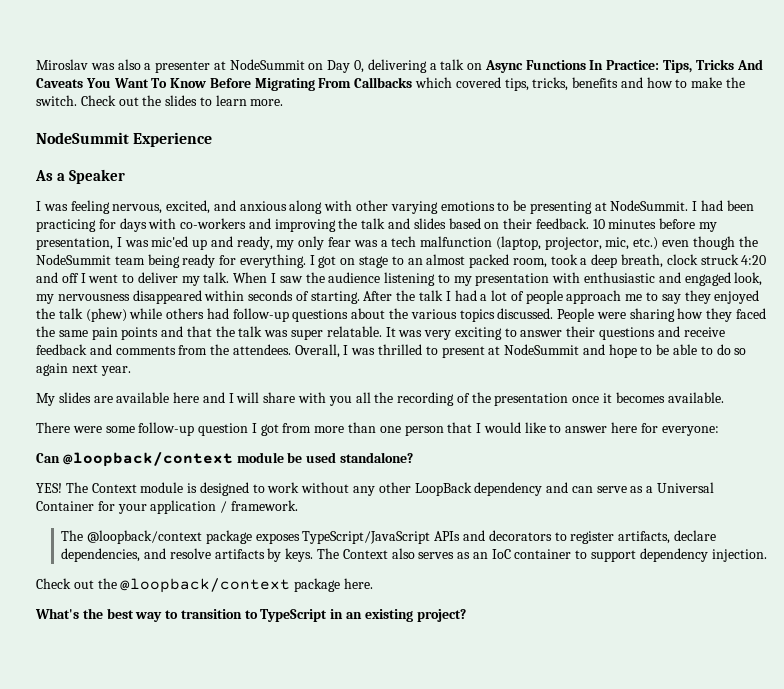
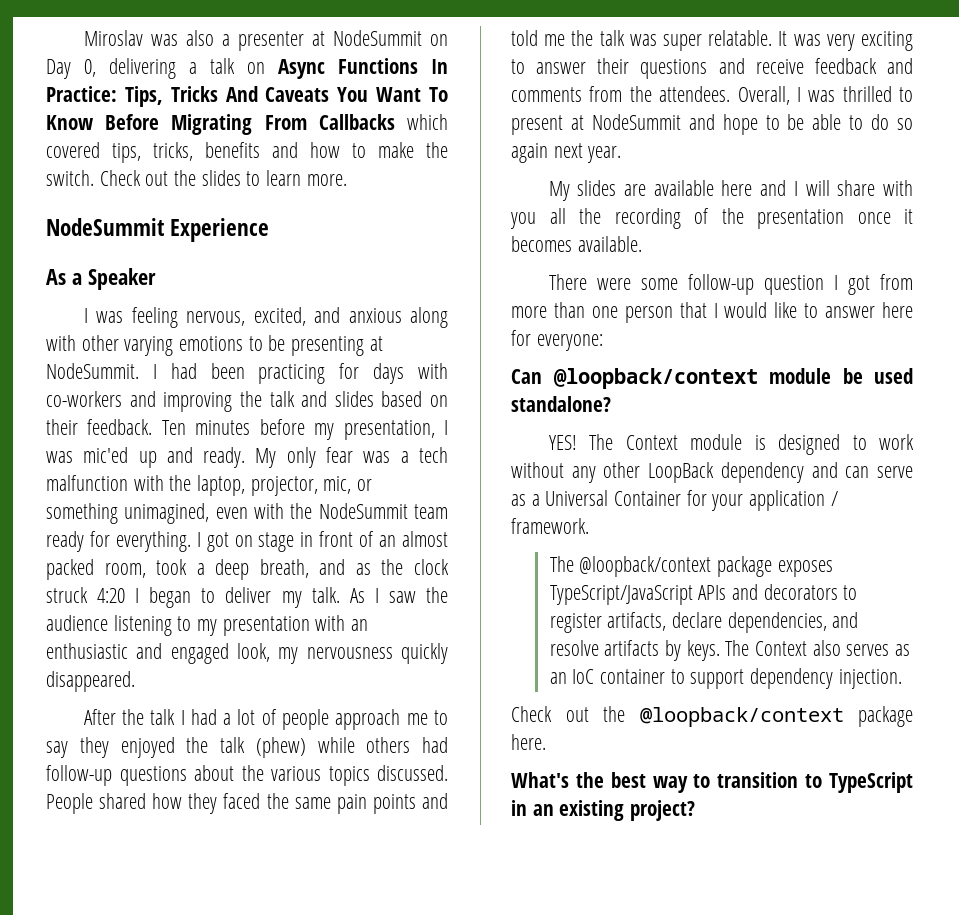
[592,219,605,229] 10 -> [161,420,186,435] Ten
[236,236,295,250] ready, my -> [203,447,277,468] ready. My
[495,236,735,250] (laptop, projector, mic, etc.) even though -> [133,475,373,496] [46,503,284,524] with the laptop, projector, mic, or something unimagined, even with
[147,254,180,268] being -> (448, 511) none
[391,256,404,265] to -> [300,531,375,547] in front of
[666,254,767,265] [36,272,119,283] clock struck 4:20 and off I went -> [319,559,449,575] [46,587,192,608] and as the clock struck 4:20 I began
[233,272,268,283] When -> [349,588,365,603] As
(581, 277) none -> [351,619,369,631] an
[132,290,360,304] disappeared within seconds of starting. -> [401,643,448,664] [46,671,135,692] quickly disappeared. //
[596,308,675,322] were sharing -> [99,793,147,809] shared
[186,326,212,337] that -> [511,30,566,46] told me

